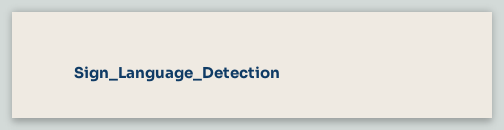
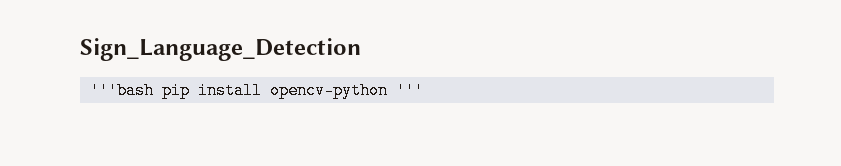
(280, 74) none -> [90,82,425,99] // '''bash pip install opencv-python '''

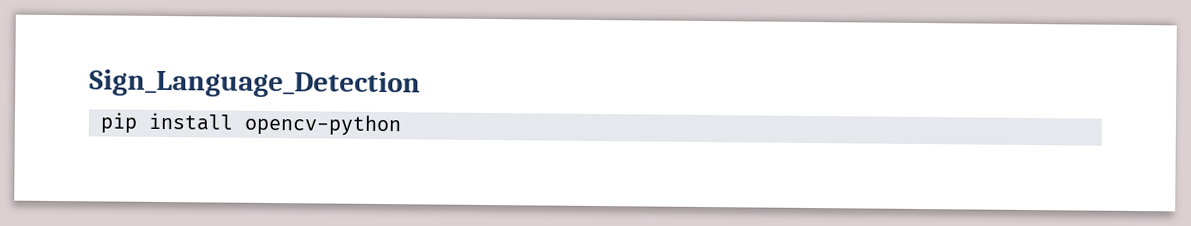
[90,82,155,99] '''bash -> (421, 84) none
[396,82,425,99] ''' -> (401, 125) none

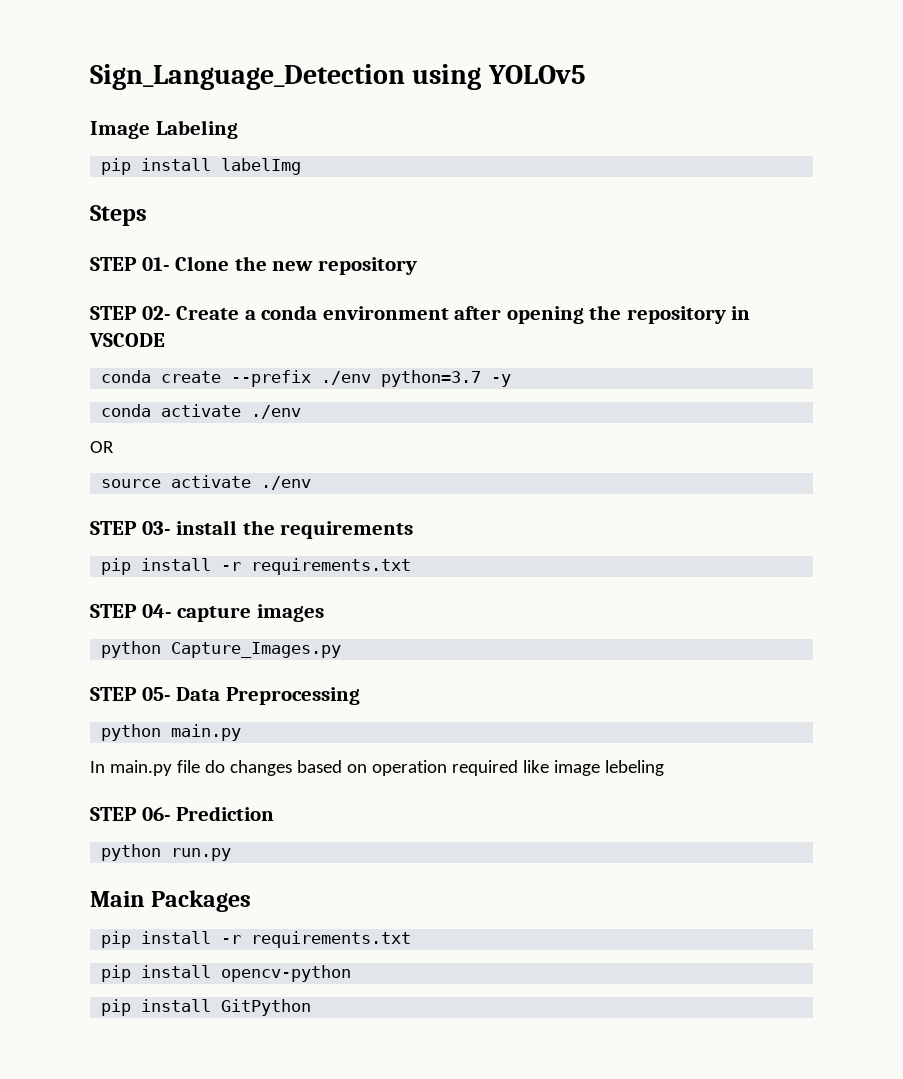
(421, 84) none -> [412,64,586,90] [90,120,238,139] [101,158,302,175] [90,205,147,226] [90,256,417,275] [90,305,751,324] [89,333,165,347] [101,370,512,387] [101,404,302,419] [90,441,114,453] [101,475,312,490] [90,520,414,539] [101,558,412,575] [90,604,324,622] [101,641,342,658] [90,687,360,705] [101,724,242,741] [90,760,664,776] [90,806,275,821] [101,844,232,861] [90,890,252,912] [101,931,412,948] using YOLOv5 // Image Labeling // pip install labelImg // Steps // STEP 01- Clone the new repository // STEP 02- Create a conda environment after opening the repository in VSCODE // conda create --prefix ./env python=3.7 -y // conda activate ./env // OR // source activate ./env // STEP 03- install the requirements // pip install -r requirements.txt // STEP 04- capture images // python Capture_Images.py // STEP 05- Data Preprocessing // python main.py // In main.py file do changes based on operation required like image lebeling // STEP 06- Prediction // python run.py // Main Packages // pip install -r requirements.txt
(401, 125) none -> [101,999,312,1016] // pip install GitPython

